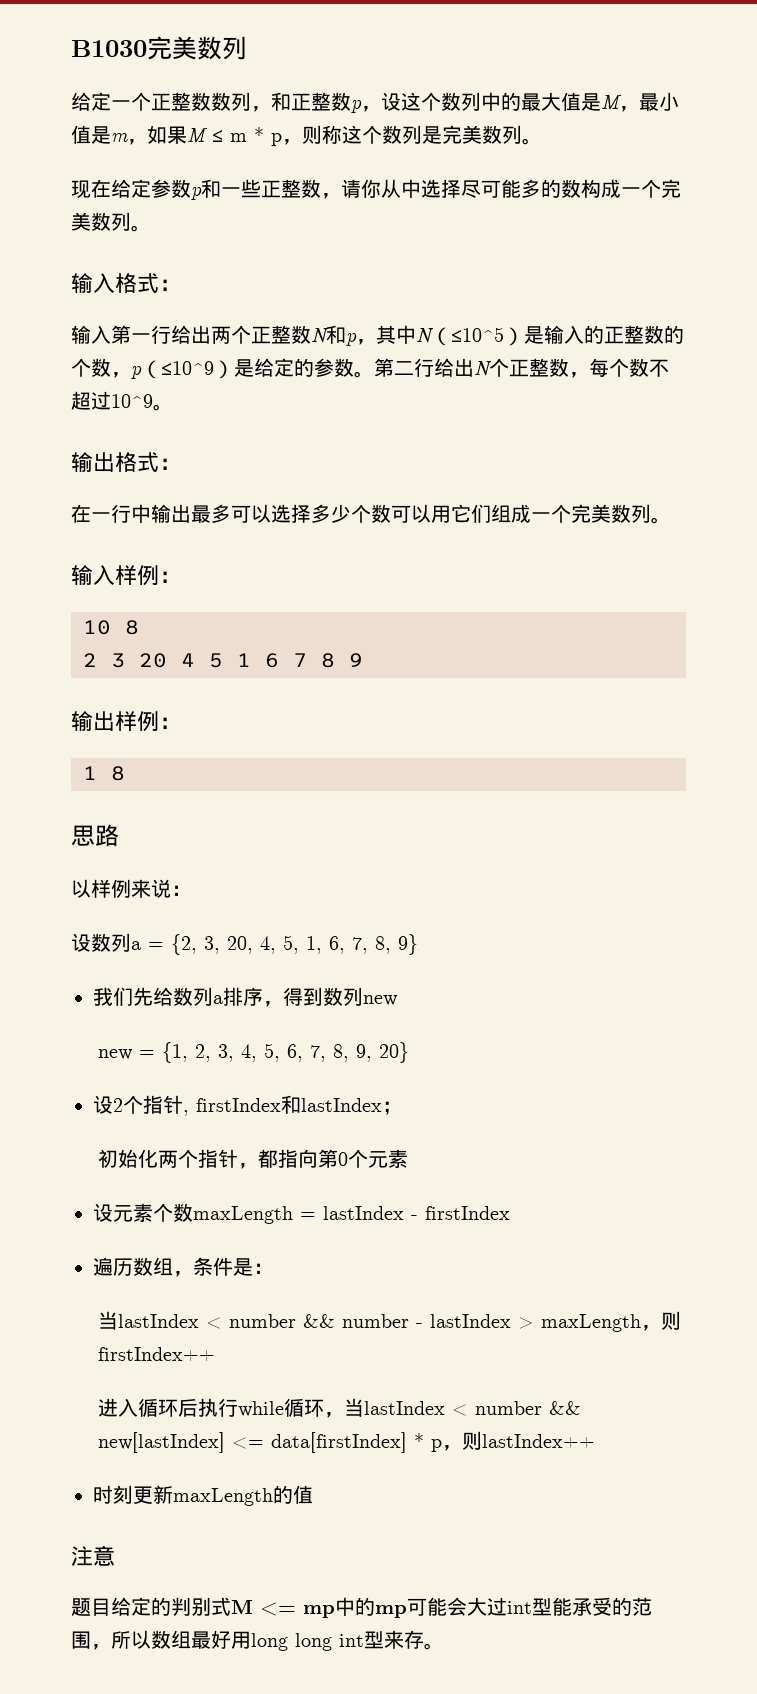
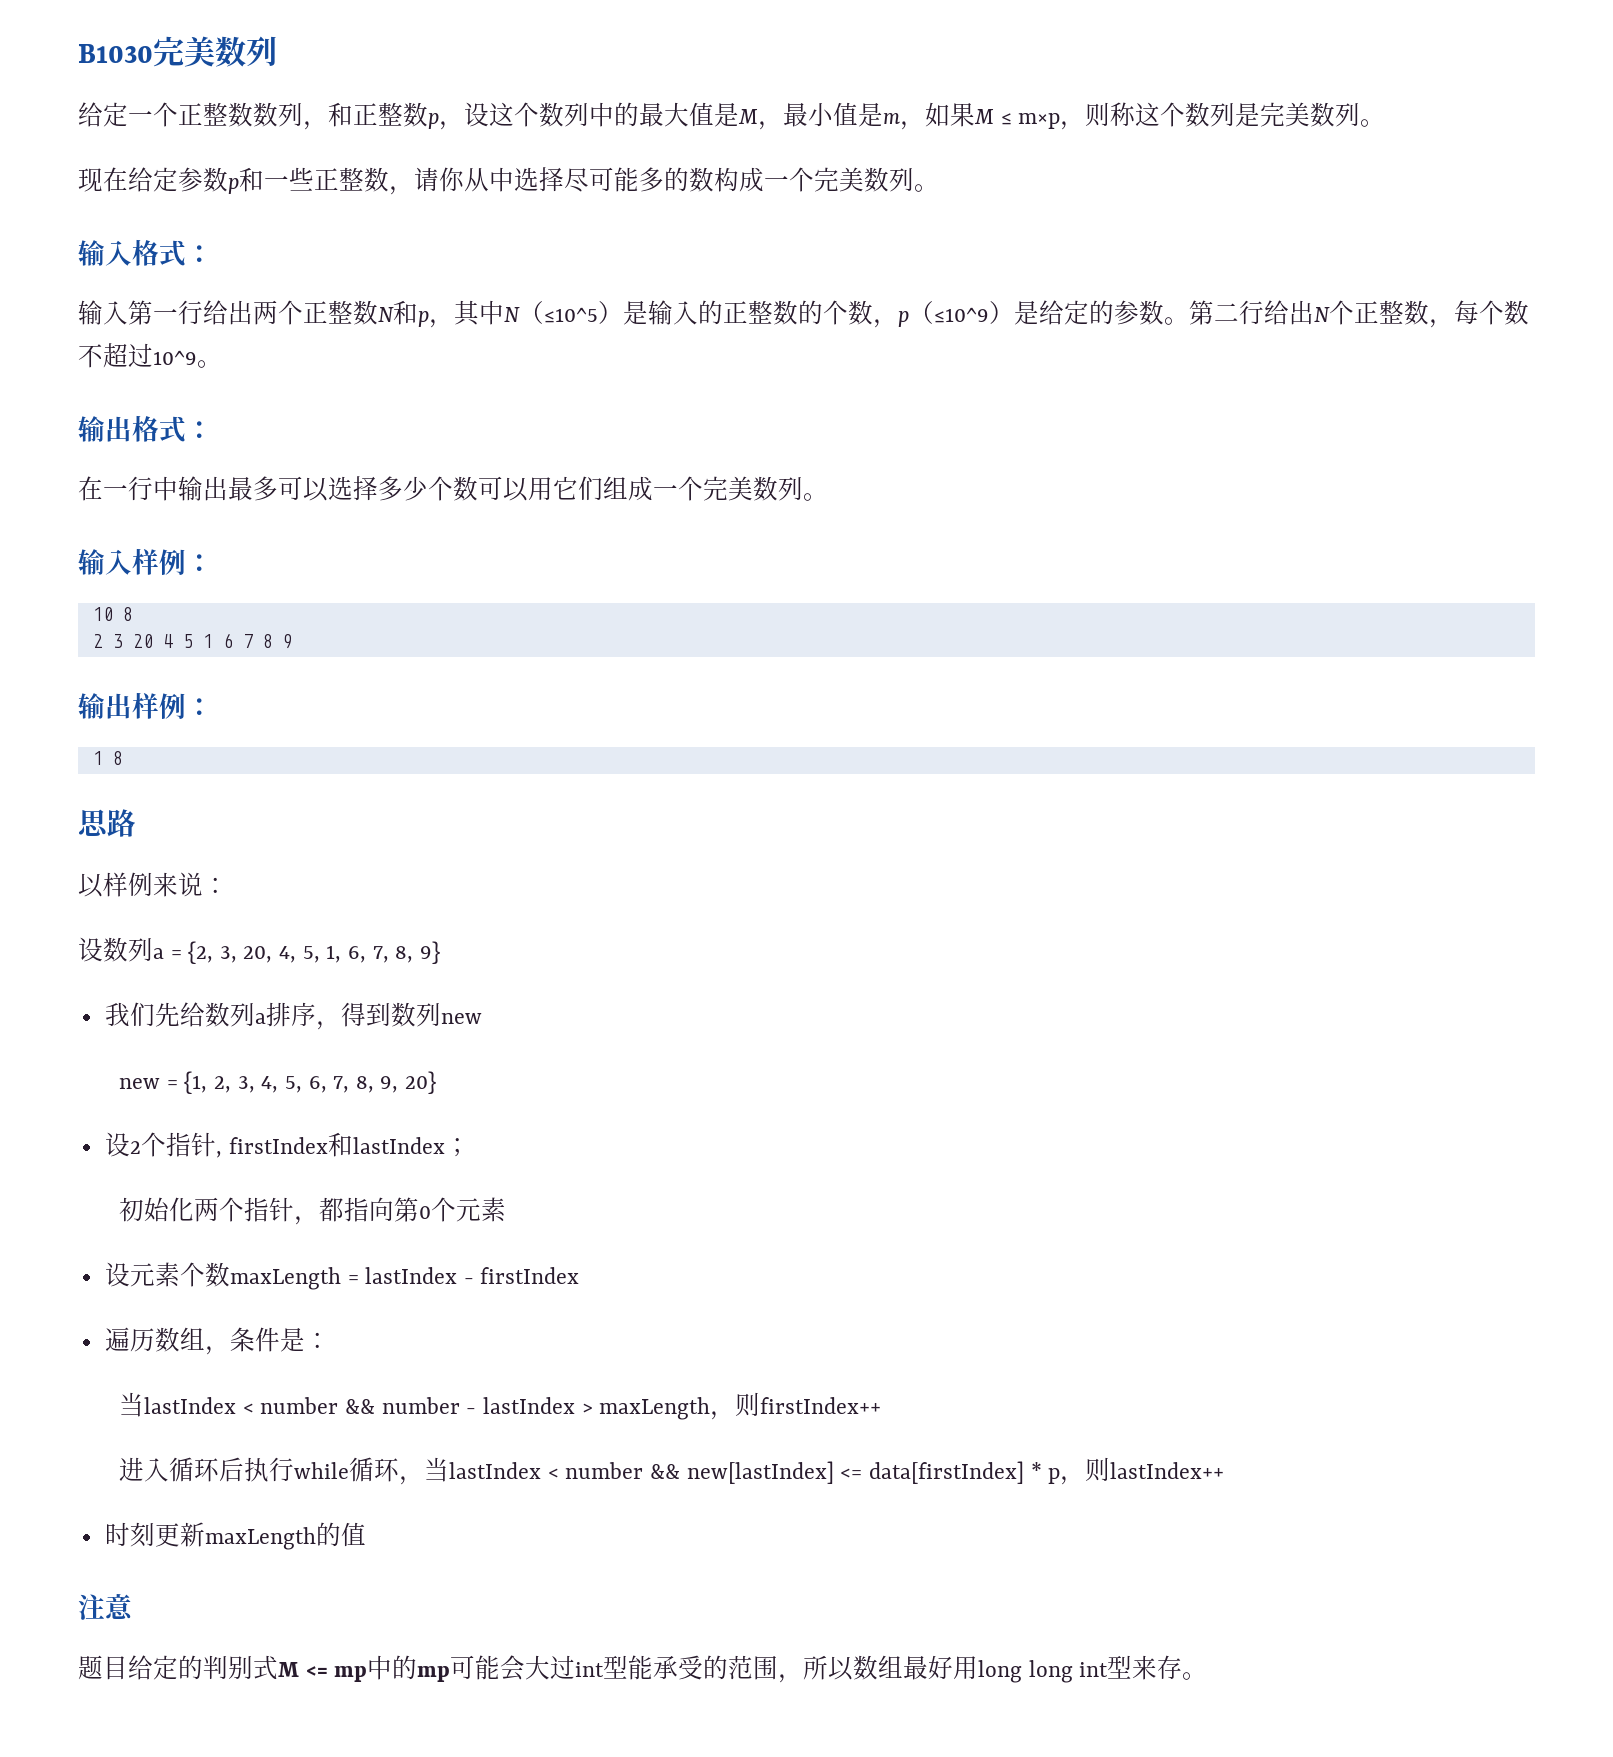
[230,127,282,146] m * p -> [1018,113,1061,129] m×p

